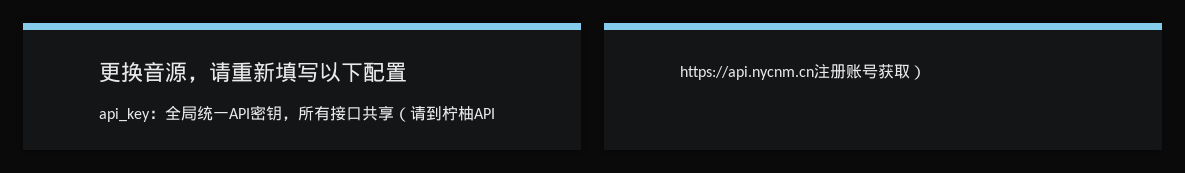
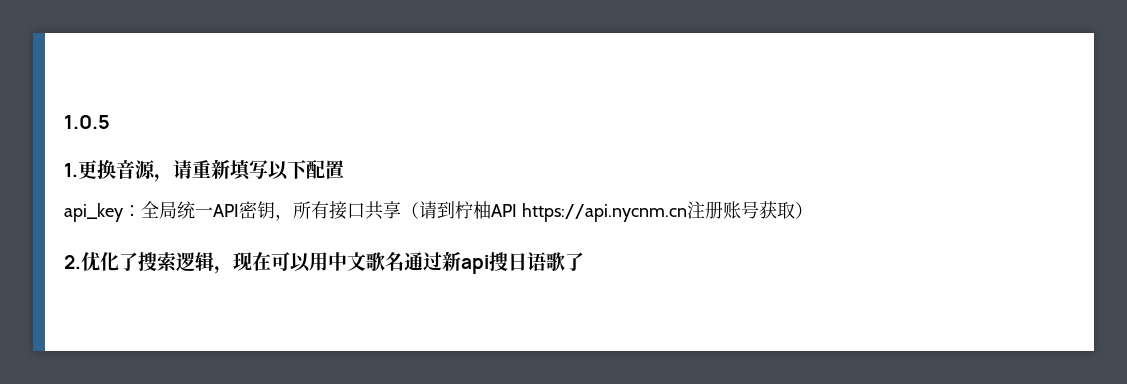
(99, 72) none -> [64,115,110,129] [64,163,78,177] 1.0.5 // 1.
(926, 72) none -> [64,251,584,274] // 2.优化了搜索逻辑，现在可以用中文歌名通过新api搜日语歌了

